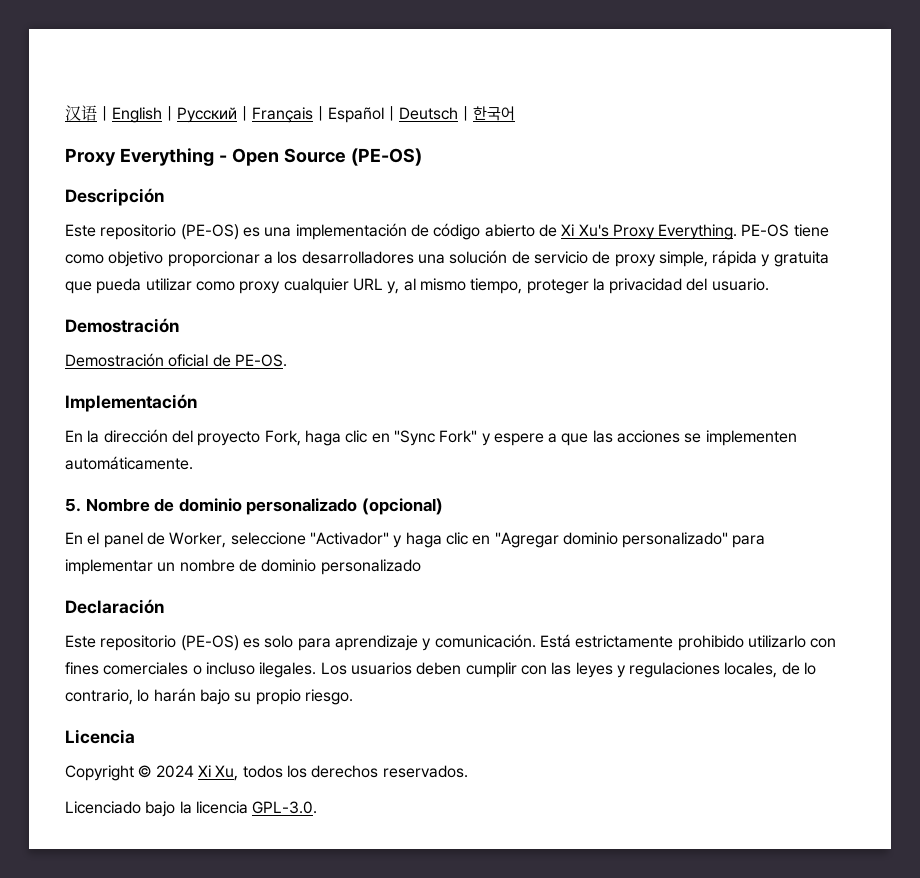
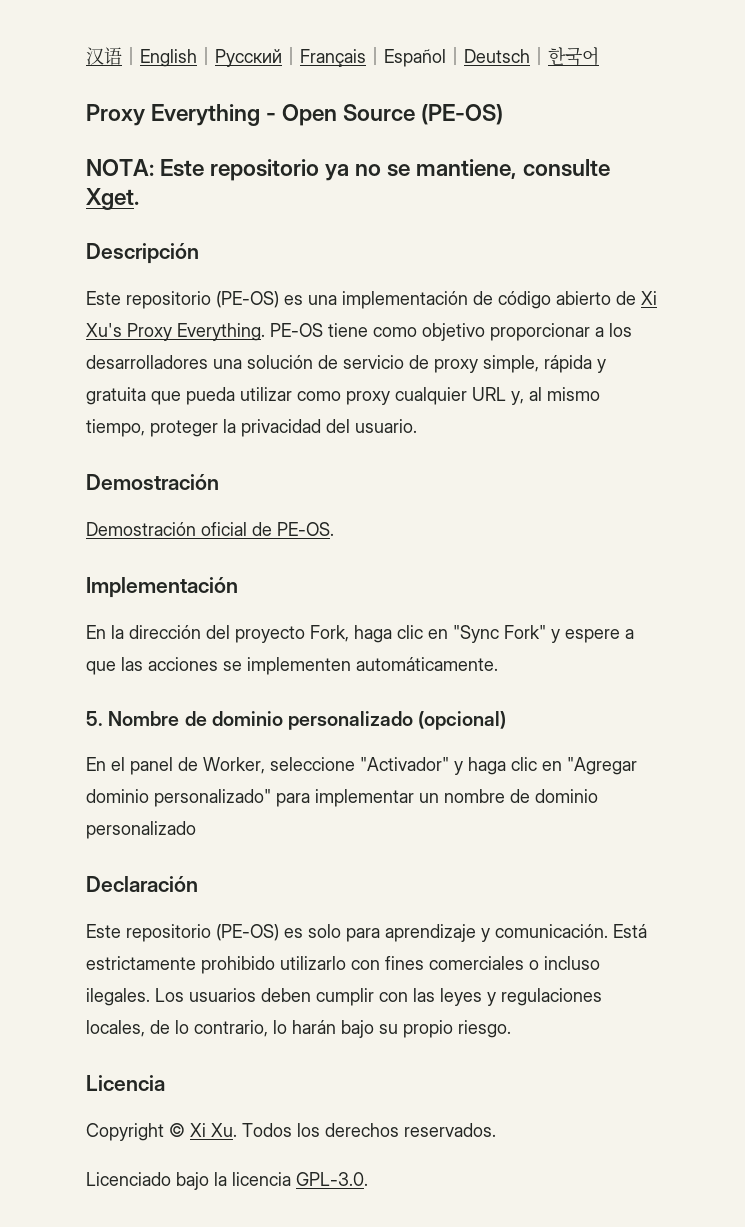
(422, 157) none -> [86,159,610,181] [86,188,139,210] // NOTA: Este repositorio ya no se mantiene, consulte Xget.
[155,765,283,781] 2024 Xi Xu, todos -> [190,1123,292,1137] Xi Xu. Todos

